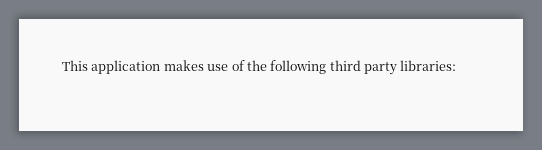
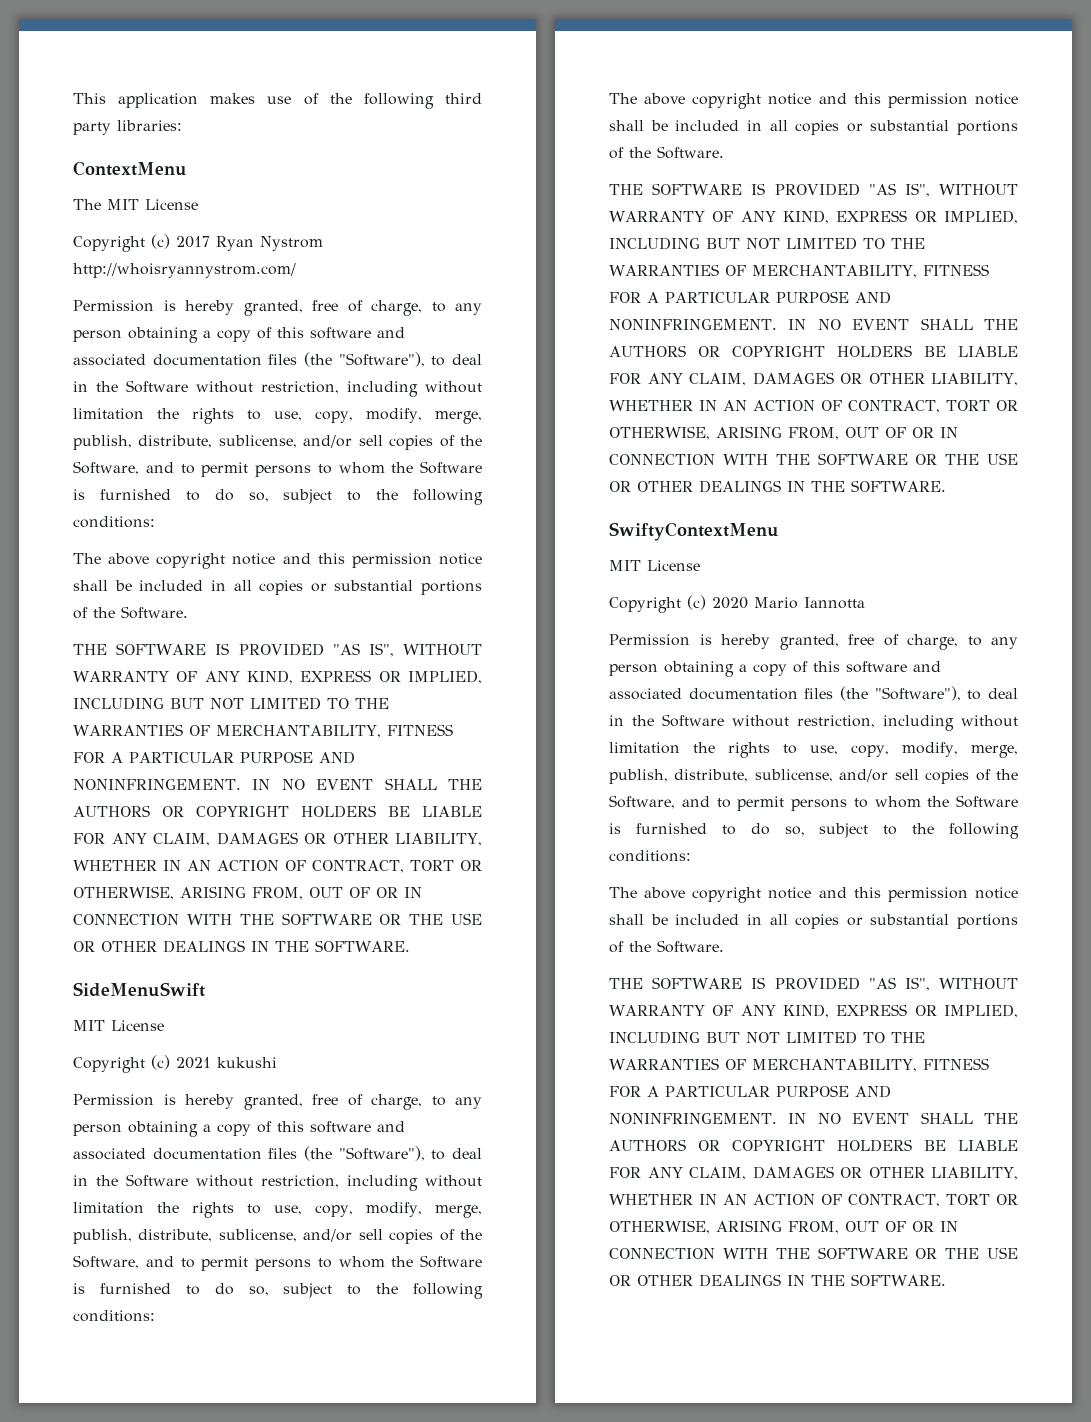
(457, 65) none -> [73,161,187,176] [73,199,198,210] [73,234,323,252] [73,263,296,278] [73,300,482,316] [73,327,405,343] [73,352,483,367] [73,380,482,397] [73,408,482,424] [73,435,483,450] [73,461,482,477] [73,489,483,505] [73,516,155,528] [73,553,482,569] [73,580,482,595] [73,606,188,619] [73,643,482,657] [73,670,482,684] [73,697,389,710] [73,724,453,738] [73,751,355,764] [73,778,482,790] [73,805,482,818] [73,832,483,846] [73,860,482,873] [73,886,422,900] [73,913,482,925] [73,940,410,953] [73,982,205,997] [73,1020,164,1031] [73,1055,277,1073] [73,1094,482,1110] [73,1121,405,1137] [73,1146,483,1161] [73,1174,482,1191] [73,1202,482,1218] [73,1229,483,1244] [73,1255,482,1271] [73,1283,483,1299] [73,1310,155,1322] [609,93,1018,109] [609,120,1018,135] [609,146,724,159] [609,183,1018,197] [609,210,1018,224] [609,237,925,250] [609,264,989,278] [609,291,891,304] [609,318,1018,330] [609,345,1018,358] [609,372,1019,386] [609,400,1018,413] [609,426,958,440] [609,453,1018,465] [609,480,946,493] [609,522,779,541] [609,560,700,571] [609,595,865,613] [609,634,1018,650] [609,661,941,677] [609,686,1018,701] [609,714,1018,731] [609,742,1018,758] [609,769,1018,784] [609,795,1018,811] [609,823,1019,839] [609,850,691,862] [609,887,1018,903] [609,914,1018,929] [609,940,724,953] [609,977,1018,991] [609,1004,1018,1018] [609,1031,925,1044] [609,1058,989,1072] [609,1085,891,1098] [609,1112,1018,1124] [609,1139,1018,1152] [609,1166,1019,1180] [609,1194,1018,1207] [609,1220,958,1234] [609,1247,1018,1259] [609,1274,946,1287] // ContextMenu // The MIT License // Copyright (c) 2017 Ryan Nystrom http://whoisryannystrom.com/ // Permission is hereby granted, free of charge, to any person obtaining a copy of this software and associated documentation files (the "Software"), to deal in the Software without restriction, including without limitation the rights to use, copy, modify, merge, publish, distribute, sublicense, and/or sell copies of the Software, and to permit persons to whom the Software is furnished to do so, subject to the following conditions: // The above copyright notice and this permission notice shall be included in all copies or substantial portions of the Software. // THE SOFTWARE IS PROVIDED "AS IS", WITHOUT WARRANTY OF ANY KIND, EXPRESS OR IMPLIED, INCLUDING BUT NOT LIMITED TO THE WARRANTIES OF MERCHANTABILITY, FITNESS FOR A PARTICULAR PURPOSE AND NONINFRINGEMENT. IN NO EVENT SHALL THE AUTHORS OR COPYRIGHT HOLDERS BE LIABLE FOR ANY CLAIM, DAMAGES OR OTHER LIABILITY, WHETHER IN AN ACTION OF CONTRACT, TORT OR OTHERWISE, ARISING FROM, OUT OF OR IN CONNECTION WITH THE SOFTWARE OR THE USE OR OTHER DEALINGS IN THE SOFTWARE. // SideMenuSwift // MIT License // Copyright (c) 2021 kukushi // Permission is hereby granted, free of charge, to any person obtaining a copy of this software and associated documentation files (the "Software"), to deal in the Software without restriction, including without limitation the rights to use, copy, modify, merge, publish, distribute, sublicense, and/or sell copies of the Software, and to permit persons to whom the Software is furnished to do so, subject to the following conditions: // The above copyright notice and this permission notice shall be included in all copies or substantial portions of the Software. // THE SOFTWARE IS PROVIDED "AS IS", WITHOUT WARRANTY OF ANY KIND, EXPRESS OR IMPLIED, INCLUDING BUT NOT LIMITED TO THE WARRANTIES OF MERCHANTABILITY, FITNESS FOR A PARTICULAR PURPOSE AND NONINFRINGEMENT. IN NO EVENT SHALL THE AUTHORS OR COPYRIGHT HOLDERS BE LIABLE FOR ANY CLAIM, DAMAGES OR OTHER LIABILITY, WHETHER IN AN ACTION OF CONTRACT, TORT OR OTHERWISE, ARISING FROM, OUT OF OR IN CONNECTION WITH THE SOFTWARE OR THE USE OR OTHER DEALINGS IN THE SOFTWARE. // SwiftyContextMenu // MIT License // Copyright (c) 2020 Mario Iannotta // Permission is hereby granted, free of charge, to any person obtaining a copy of this software and associated documentation files (the "Software"), to deal in the Software without restriction, including without limitation the rights to use, copy, modify, merge, publish, distribute, sublicense, and/or sell copies of the Software, and to permit persons to whom the Software is furnished to do so, subject to the following conditions: // The above copyright notice and this permission notice shall be included in all copies or substantial portions of the Software. // THE SOFTWARE IS PROVIDED "AS IS", WITHOUT WARRANTY OF ANY KIND, EXPRESS OR IMPLIED, INCLUDING BUT NOT LIMITED TO THE WARRANTIES OF MERCHANTABILITY, FITNESS FOR A PARTICULAR PURPOSE AND NONINFRINGEMENT. IN NO EVENT SHALL THE AUTHORS OR COPYRIGHT HOLDERS BE LIABLE FOR ANY CLAIM, DAMAGES OR OTHER LIABILITY, WHETHER IN AN ACTION OF CONTRACT, TORT OR OTHERWISE, ARISING FROM, OUT OF OR IN CONNECTION WITH THE SOFTWARE OR THE USE OR OTHER DEALINGS IN THE SOFTWARE.

